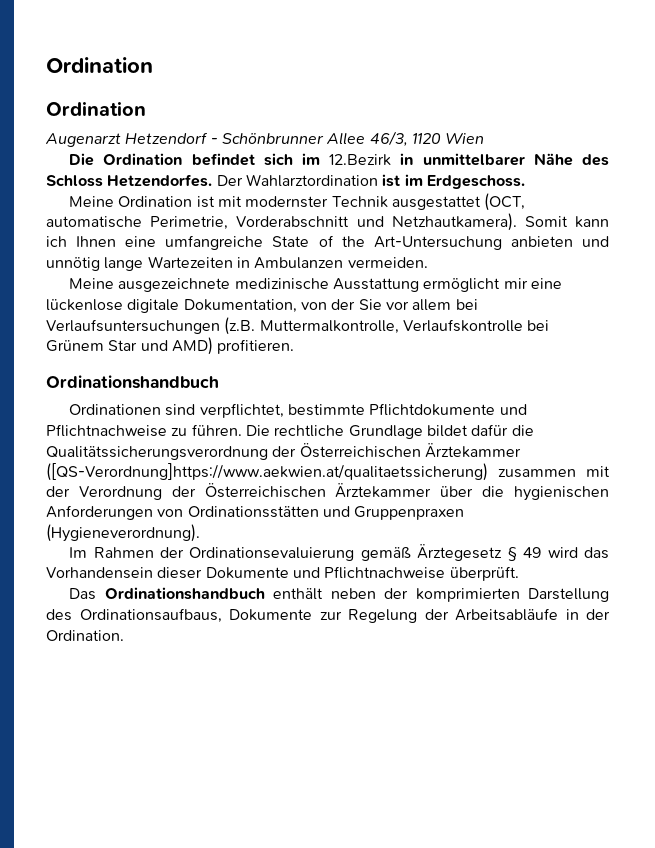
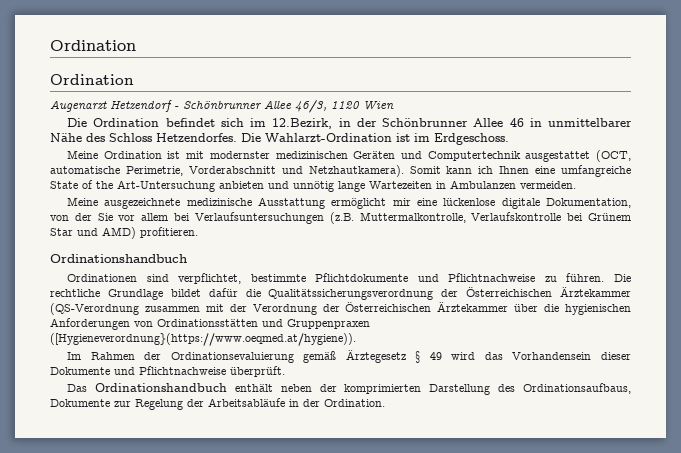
[329,154,392,166] 12.Bezirk -> [272,118,524,129] 12.Bezirk, in der Schönbrunner Allee 46
[216,174,378,187] Der Wahlarztordination -> [241,133,392,143] Die Wahlarzt-Ordination
[331,196,388,208] Technik -> [275,151,521,161] medizinischen Geräten und Computertechnik
[46,463,488,481] ([QS-Verordnung]https://www.aekwien.at/qualitaetssicherung) -> [50,303,139,315] (QS-Verordnung
[46,524,200,542] (Hygieneverordnung). -> [50,333,356,346] ([Hygieneverordnung}(https://www.oeqmed.at/hygiene)).

